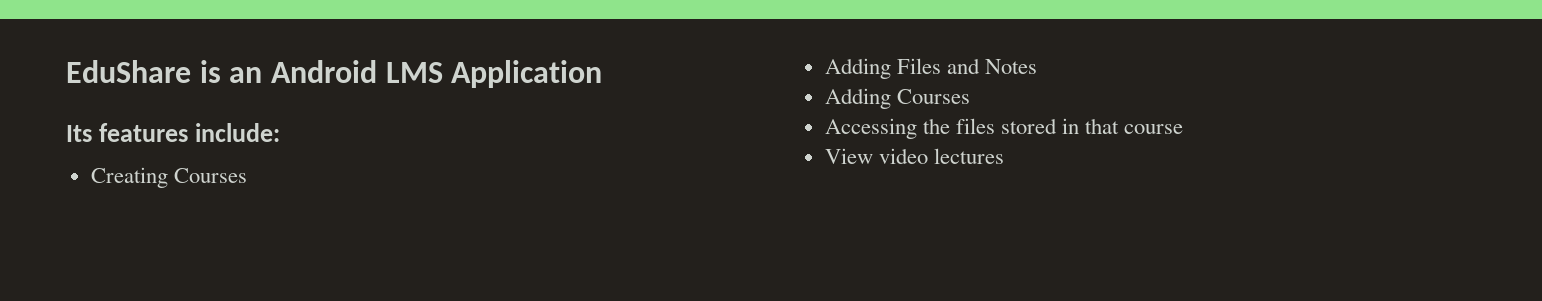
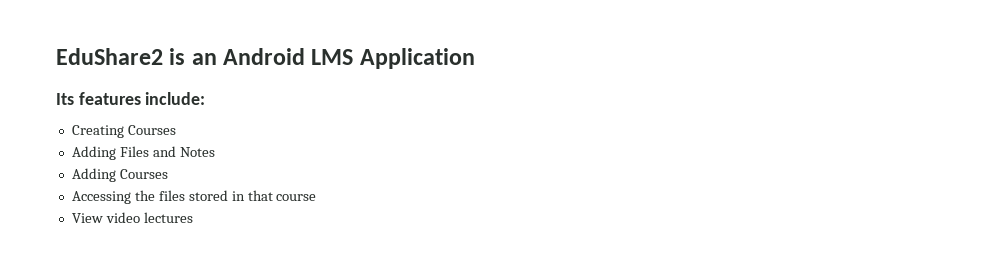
[66,60,191,83] EduShare -> [56,48,163,65] EduShare2

